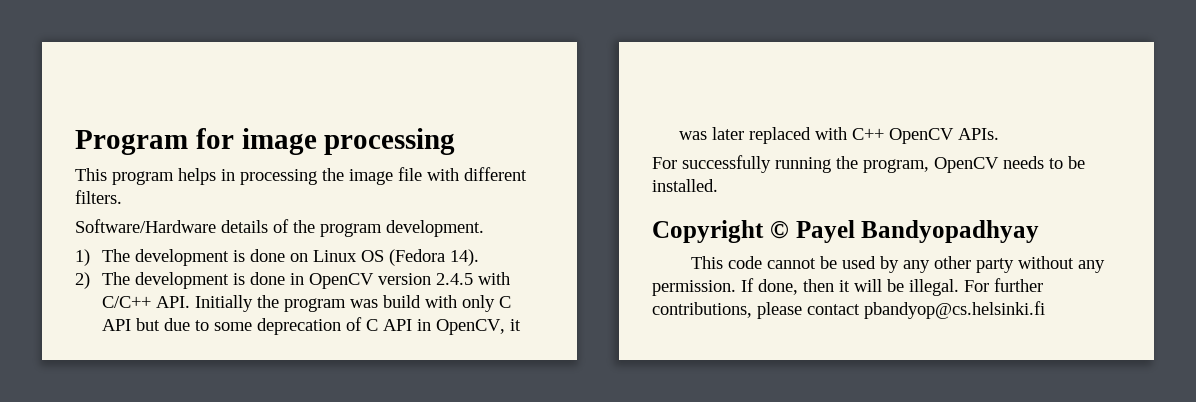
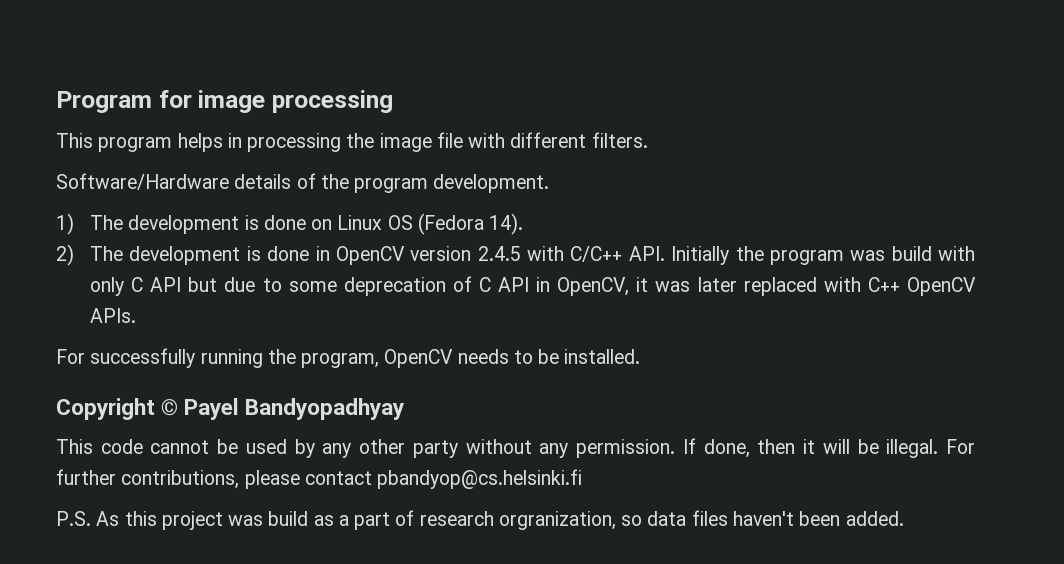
(1045, 310) none -> [56,510,904,530] // P.S. As this project was build as a part of research orgranization, so data files haven't been added.

